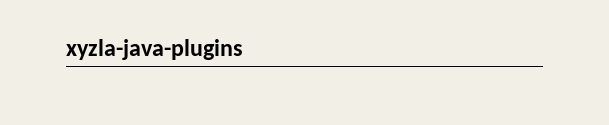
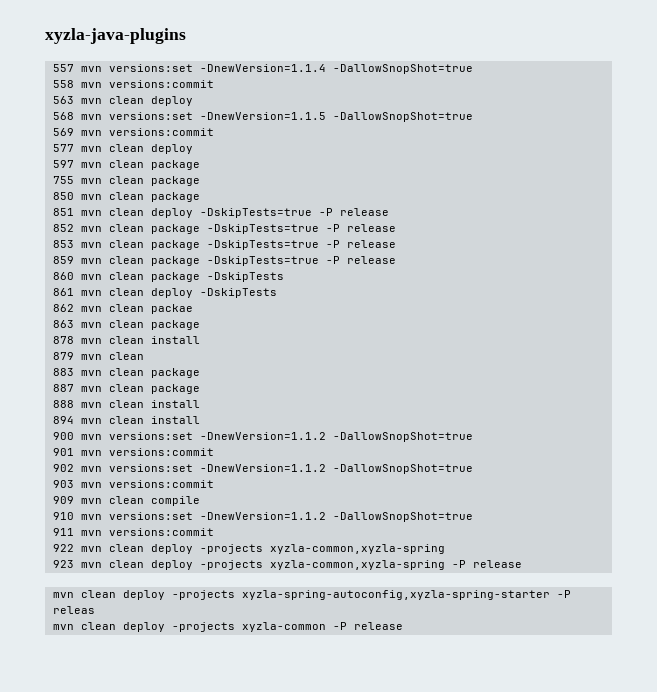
(243, 49) none -> [52,64,473,74] [52,80,214,88] [52,96,193,106] [52,112,473,122] [52,128,214,136] [52,144,193,154] [52,160,200,170] [52,176,200,186] [52,192,200,202] [52,208,389,218] [52,224,396,234] [52,240,396,250] [52,256,396,266] [52,272,284,282] [52,288,277,298] [52,304,193,314] [52,320,200,330] [52,336,200,344] [52,352,144,360] [52,368,200,378] [52,384,200,394] [52,400,200,408] [52,416,200,424] [52,432,473,442] [52,448,214,456] [52,464,473,474] [52,480,214,488] [52,496,200,506] [52,512,473,522] [52,528,214,536] [52,544,445,554] [52,560,522,570] [52,590,571,600] [52,606,95,614] [52,622,403,632] // 557 mvn versions:set -DnewVersion=1.1.4 -DallowSnopShot=true // 558 mvn versions:commit // 563 mvn clean deploy // 568 mvn versions:set -DnewVersion=1.1.5 -DallowSnopShot=true // 569 mvn versions:commit // 577 mvn clean deploy // 597 mvn clean package // 755 mvn clean package // 850 mvn clean package // 851 mvn clean deploy -DskipTests=true -P release // 852 mvn clean package -DskipTests=true -P release // 853 mvn clean package -DskipTests=true -P release // 859 mvn clean package -DskipTests=true -P release // 860 mvn clean package -DskipTests // 861 mvn clean deploy -DskipTests // 862 mvn clean packae // 863 mvn clean package // 878 mvn clean install // 879 mvn clean // 883 mvn clean package // 887 mvn clean package // 888 mvn clean install // 894 mvn clean install // 900 mvn versions:set -DnewVersion=1.1.2 -DallowSnopShot=true // 901 mvn versions:commit // 902 mvn versions:set -DnewVersion=1.1.2 -DallowSnopShot=true // 903 mvn versions:commit // 909 mvn clean compile // 910 mvn versions:set -DnewVersion=1.1.2 -DallowSnopShot=true // 911 mvn versions:commit // 922 mvn clean deploy -projects xyzla-common,xyzla-spring // 923 mvn clean deploy -projects xyzla-common,xyzla-spring -P release // mvn clean deploy -projects xyzla-spring-autoconfig,xyzla-spring-starter -P releas // mvn clean deploy -projects xyzla-common -P release

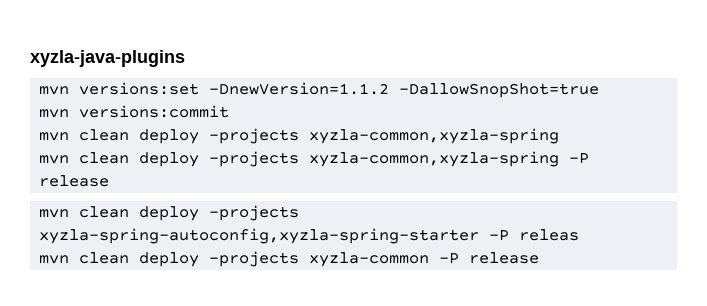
[52,64,473,74] [52,80,214,88] [52,96,193,106] [52,112,473,122] [52,128,214,136] [52,144,193,154] [52,160,200,170] [52,176,200,186] [52,192,200,202] [52,208,389,218] [52,224,396,234] [52,240,396,250] [52,256,396,266] [52,272,284,282] [52,288,277,298] [52,304,193,314] [52,320,200,330] [52,336,200,344] [52,352,144,360] [52,368,200,378] [52,384,200,394] [52,400,200,408] [52,416,200,424] [52,432,473,442] [52,448,214,456] [52,464,473,474] [52,480,214,488] [52,496,200,506] [52,512,473,522] [52,528,214,536] [52,544,74,552] 557 mvn versions:set -DnewVersion=1.1.4 -DallowSnopShot=true // 558 mvn versions:commit // 563 mvn clean deploy // 568 mvn versions:set -DnewVersion=1.1.5 -DallowSnopShot=true // 569 mvn versions:commit // 577 mvn clean deploy // 597 mvn clean package // 755 mvn clean package // 850 mvn clean package // 851 mvn clean deploy -DskipTests=true -P release // 852 mvn clean package -DskipTests=true -P release // 853 mvn clean package -DskipTests=true -P release // 859 mvn clean package -DskipTests=true -P release // 860 mvn clean package -DskipTests // 861 mvn clean deploy -DskipTests // 862 mvn clean packae // 863 mvn clean package // 878 mvn clean install // 879 mvn clean // 883 mvn clean package // 887 mvn clean package // 888 mvn clean install // 894 mvn clean install // 900 mvn versions:set -DnewVersion=1.1.2 -DallowSnopShot=true // 901 mvn versions:commit // 902 mvn versions:set -DnewVersion=1.1.2 -DallowSnopShot=true // 903 mvn versions:commit // 909 mvn clean compile // 910 mvn versions:set -DnewVersion=1.1.2 -DallowSnopShot=true // 911 mvn versions:commit // 922 -> [39,82,599,98] [39,105,229,118] mvn versions:set -DnewVersion=1.1.2 -DallowSnopShot=true // mvn versions:commit //
[52,560,74,568] 923 -> (559, 136) none

